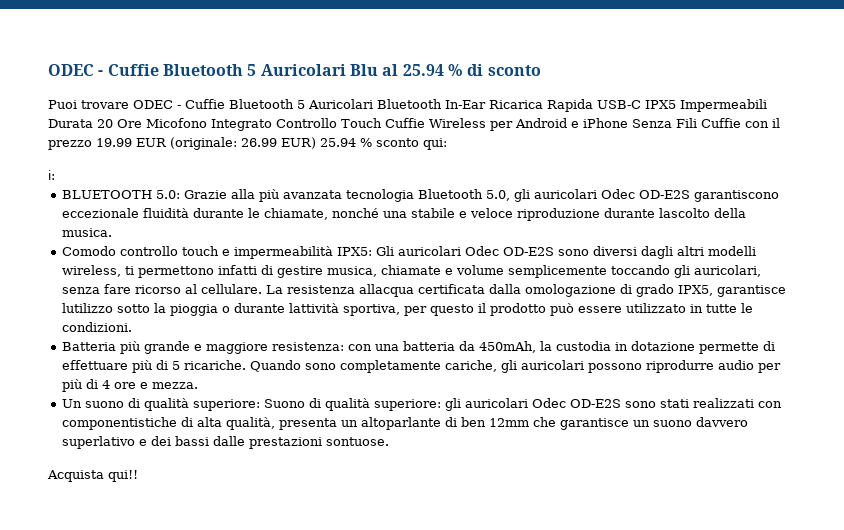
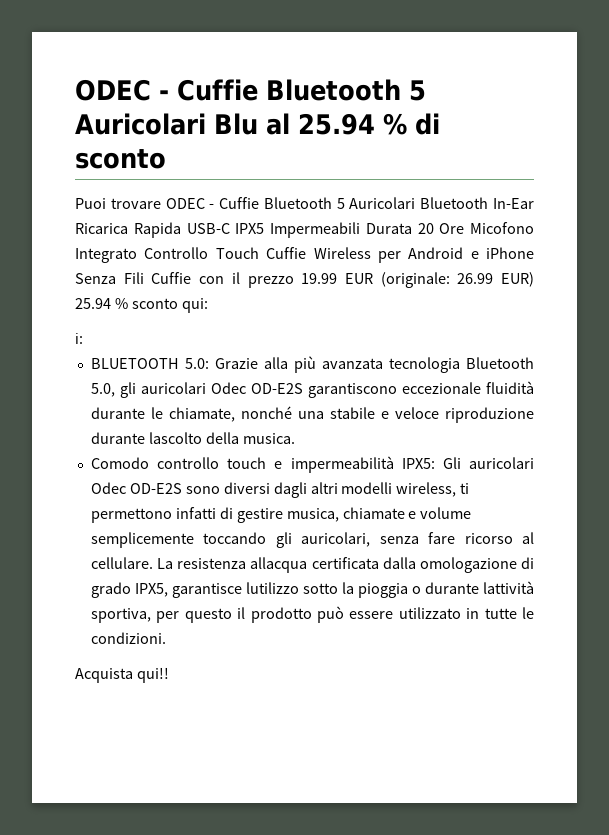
[62,341,776,354] [62,360,782,373] [62,379,199,392] [62,398,783,411] [62,417,749,430] [62,436,390,449] // Batteria più grande e maggiore resistenza: con una batteria da 450mAh, la custodia in dotazione permette di effettuare più di 5 ricariche. Quando sono completamente cariche, gli auricolari possono riprodurre audio per più di 4 ore e mezza. // Un suono di qualità superiore: Suono di qualità superiore: gli auricolari Odec OD-E2S sono stati realizzati con componentistiche di alta qualità, presenta un altoparlante di ben 12mm che garantisce un suono davvero superlativo e dei bassi dalle prestazioni sontuose. -> (166, 638) none

